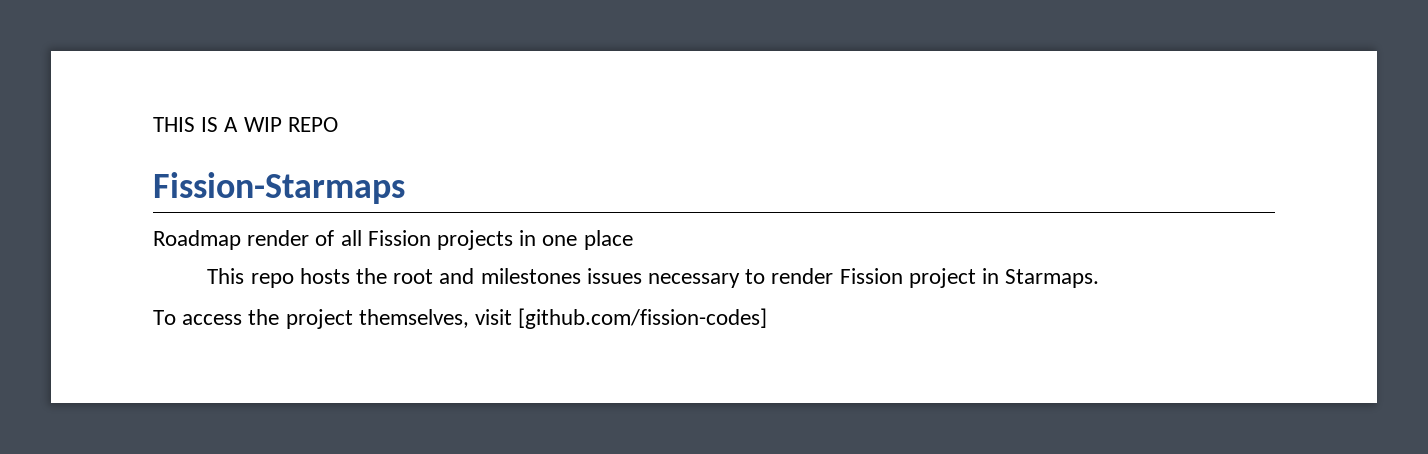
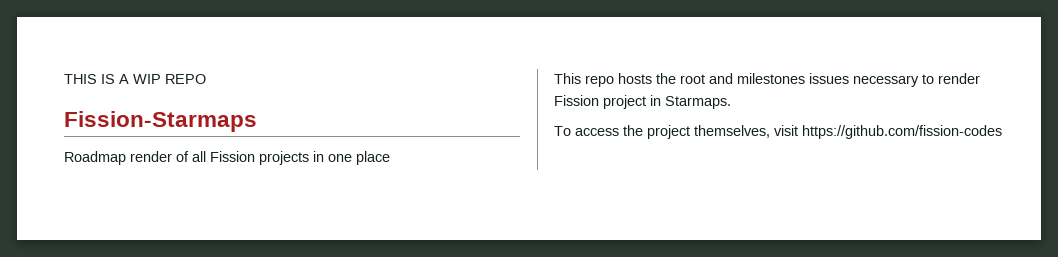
[518,308,768,329] [github.com/fission-codes] -> [802,125,1002,139] https://github.com/fission-codes

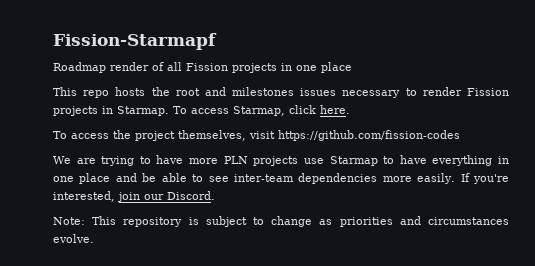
[64,74,206,84] [64,111,257,132] THIS IS A WIP REPO // Fission-Starmaps -> [53,33,217,50] Fission-Starmapf
[603,95,731,109] project in Starmaps. -> [53,105,350,116] projects in Starmap. To access Starmap, click here.
(1002, 132) none -> [53,155,510,166] [53,173,509,184] [53,191,215,202] [53,216,509,227] [53,234,94,243] // We are trying to have more PLN projects use Starmap to have everything in one place and be able to see inter-team dependencies more easily. If you're interested, join our Discord. // Note: This repository is subject to change as priorities and circumstances evolve.

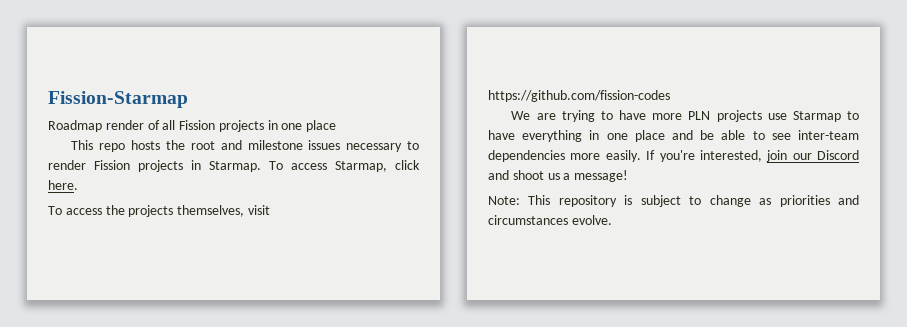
[53,33,217,50] Fission-Starmapf -> [48,91,188,108] Fission-Starmap
[232,87,295,96] milestones -> [247,140,303,150] milestone
[135,131,175,141] project -> [128,205,174,217] projects
[167,191,215,200] Discord. -> [817,150,859,160] [488,170,629,182] Discord and shoot us a message!

